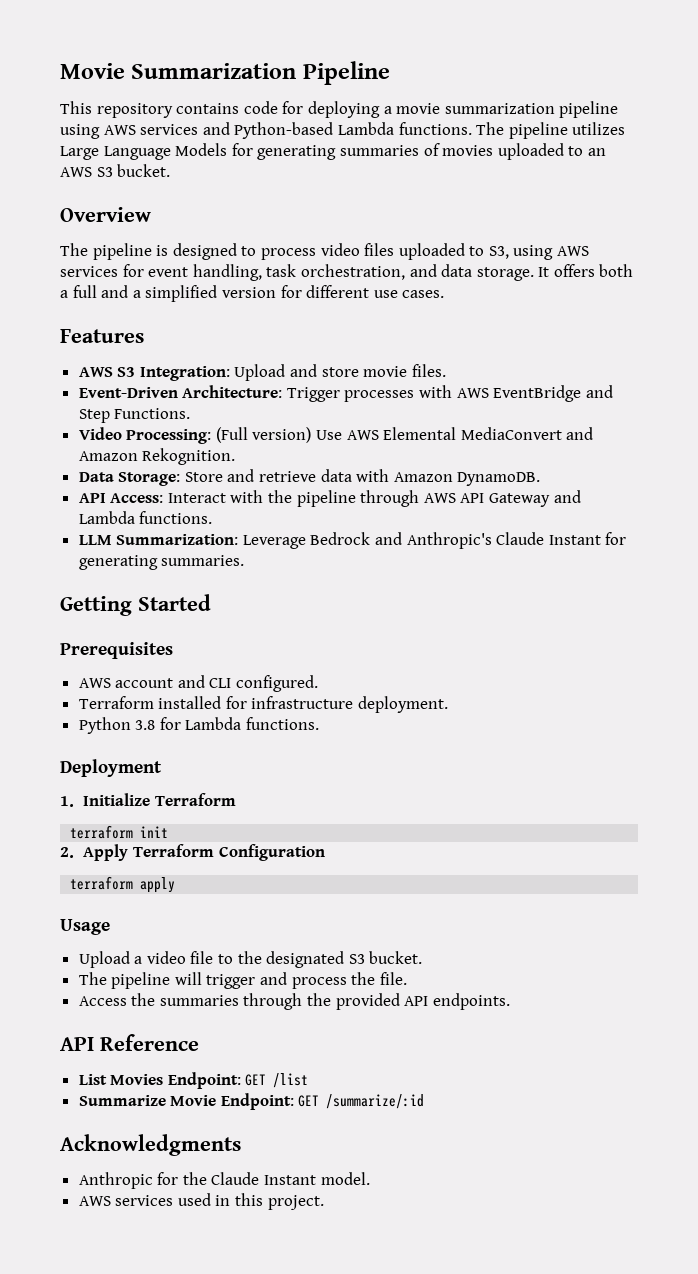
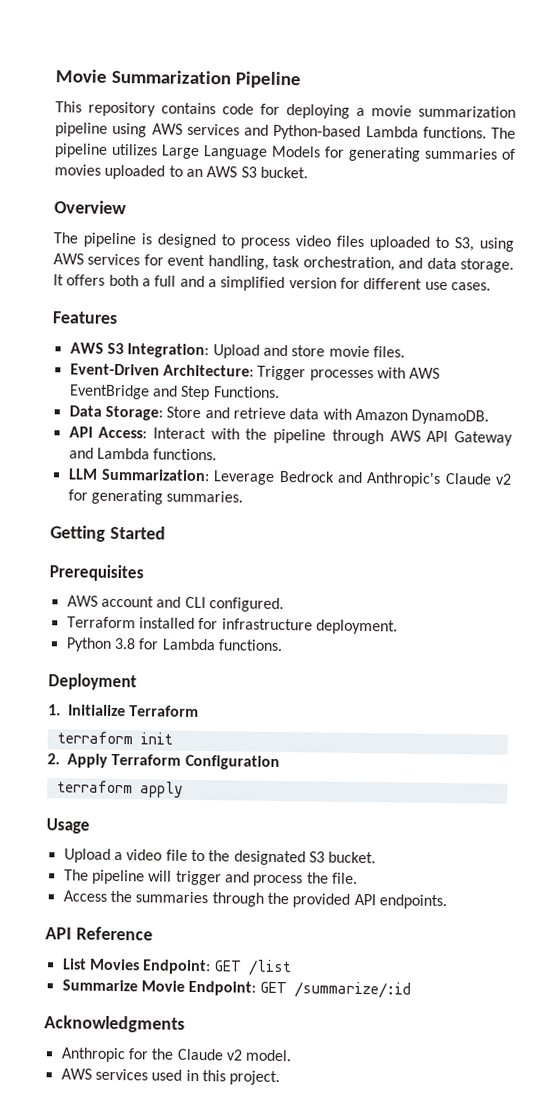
[78,427,594,444] [78,448,236,465] // Video Processing: (Full version) Use AWS Elemental MediaConvert and Amazon Rekognition. -> (280, 392) none
[548,535,601,545] Instant -> [495,473,512,485] v2
[264,1175,317,1185] Instant -> [225,1049,243,1061] v2

